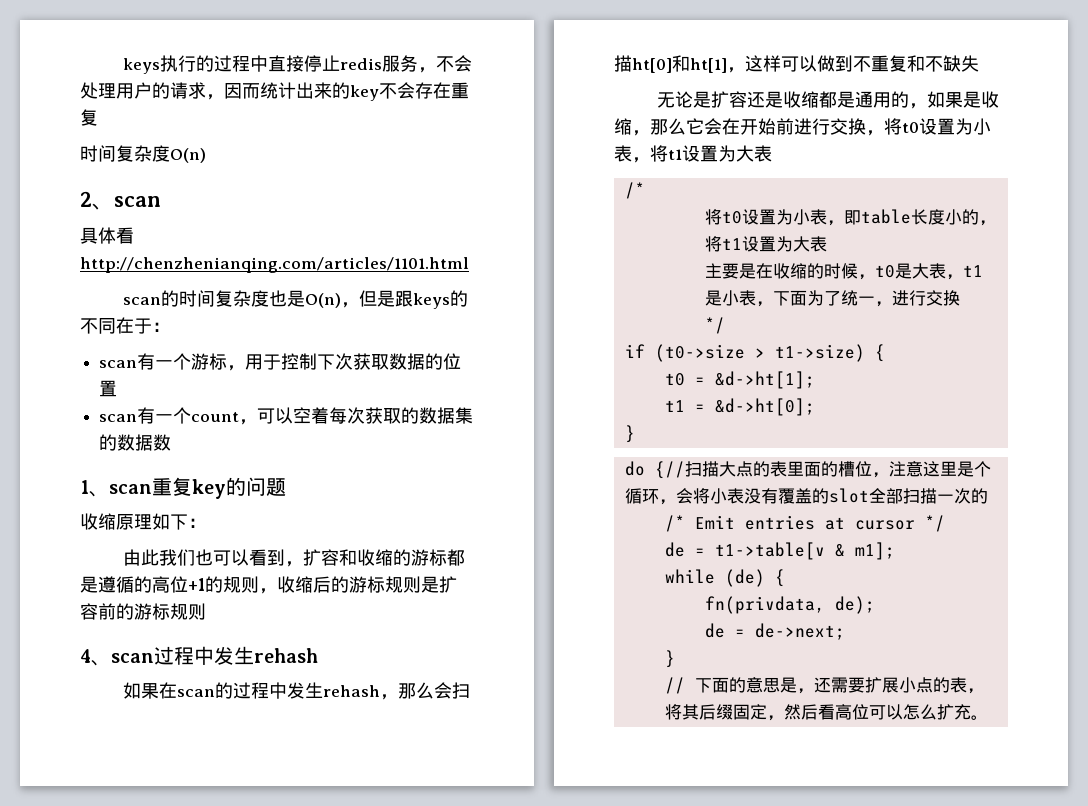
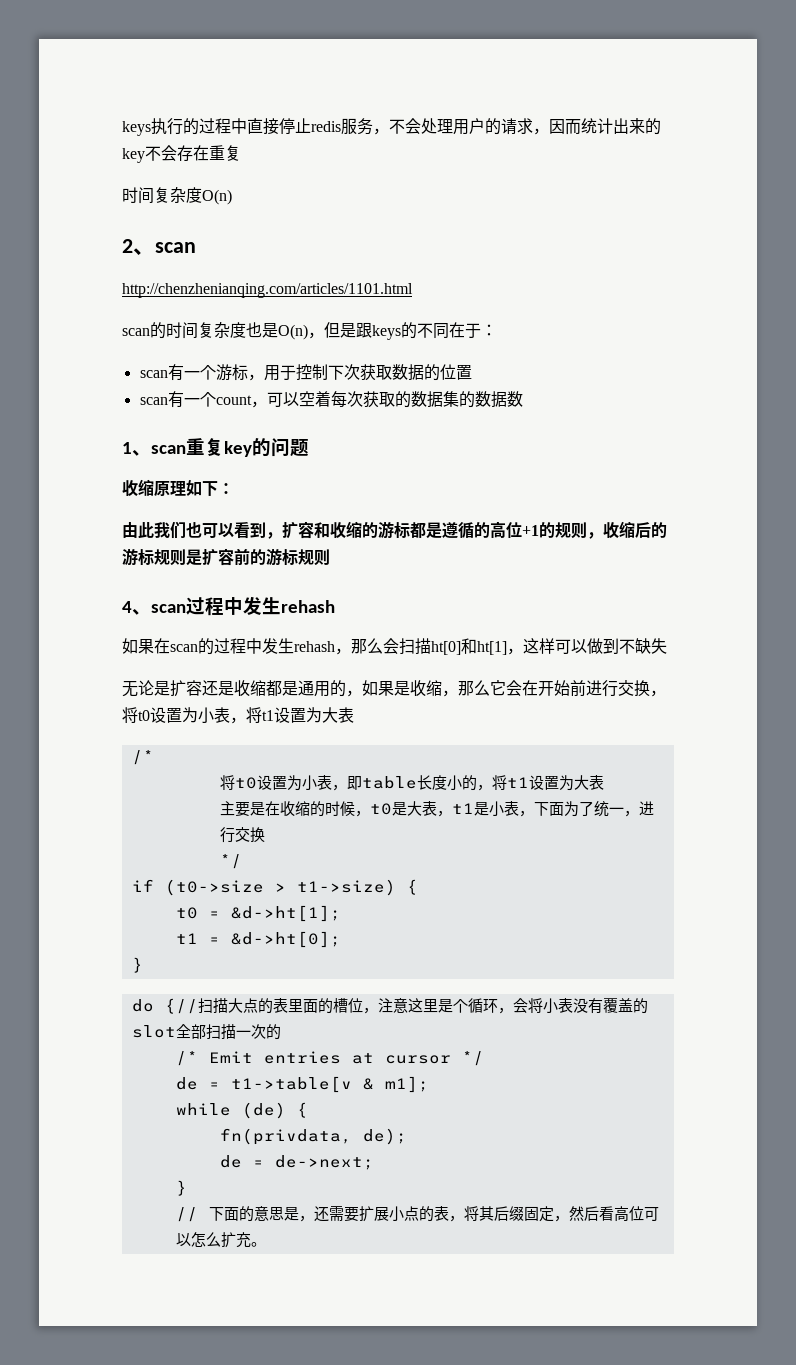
[80,227,134,244] 具体看 -> (196, 247) none
[871,55,943,72] 重复和不 -> (635, 646) none

